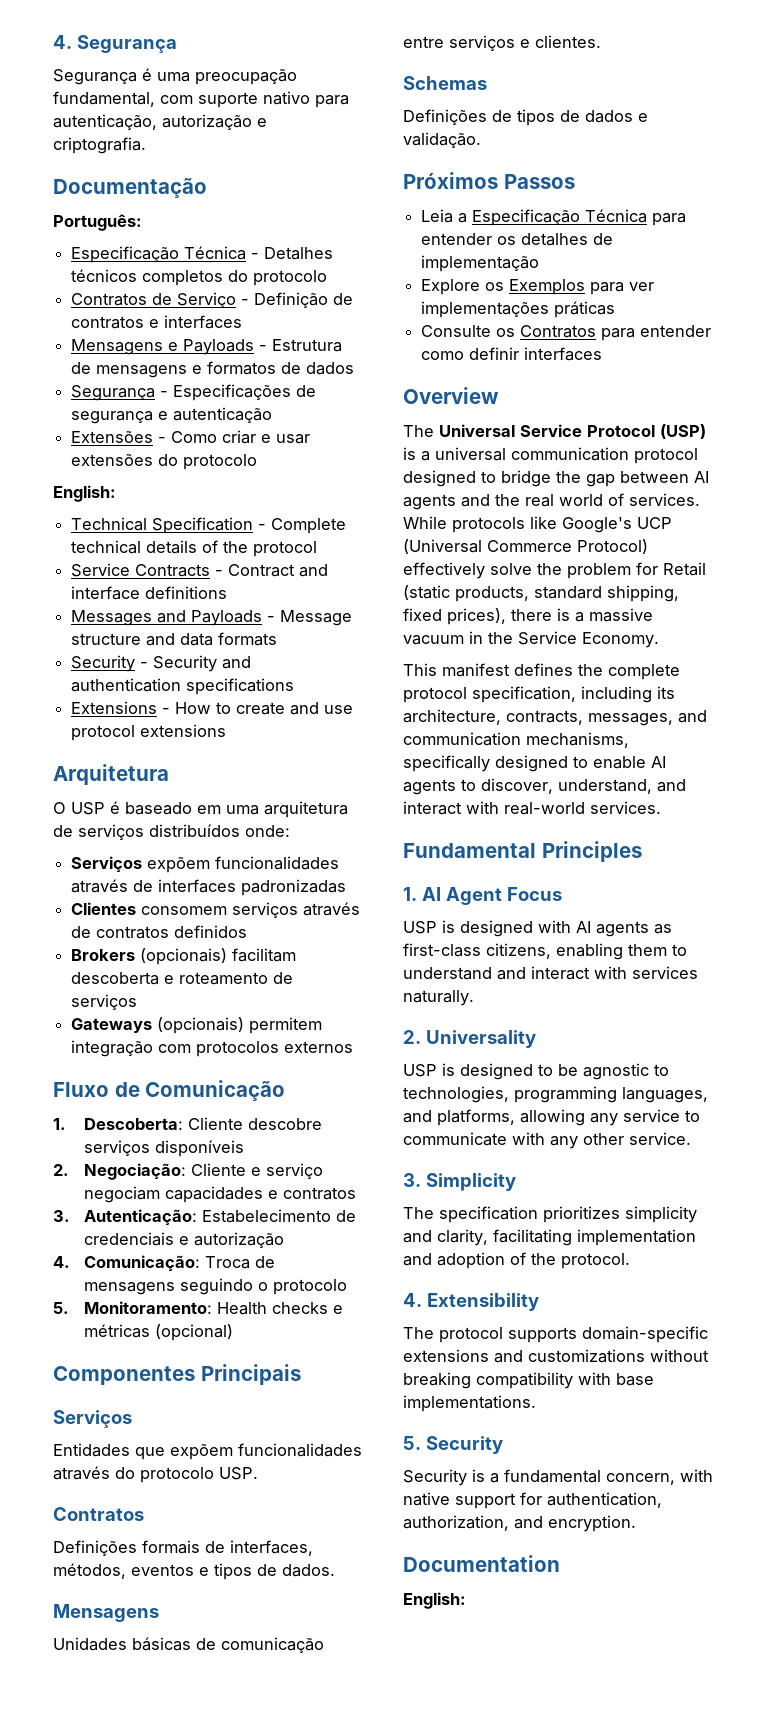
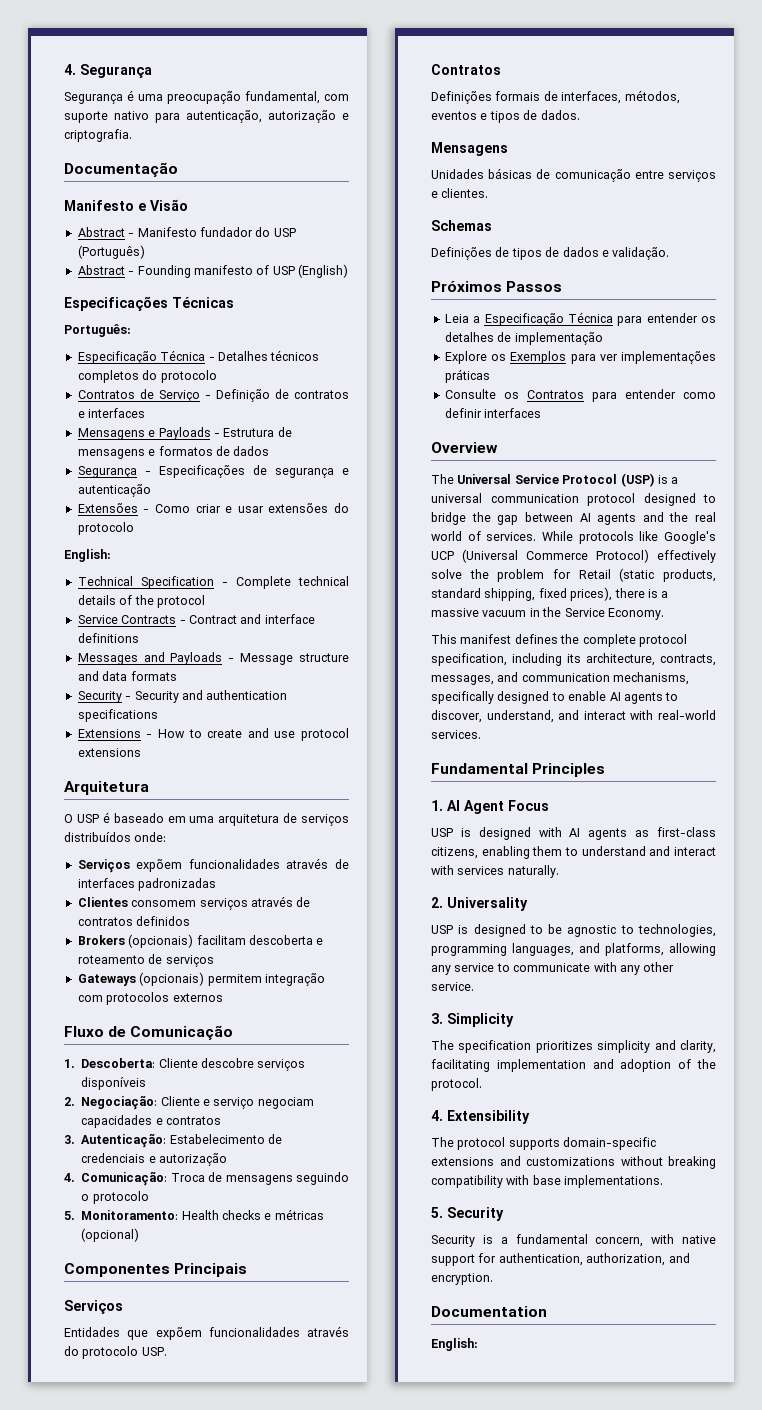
(207, 188) none -> [64,199,188,211] [77,227,296,237] [77,245,145,259] [77,264,348,278] [64,296,234,311] // Manifesto e Visão // Abstract - Manifesto fundador do USP (Português) // Abstract - Founding manifesto of USP (English) // Especificações Técnicas

